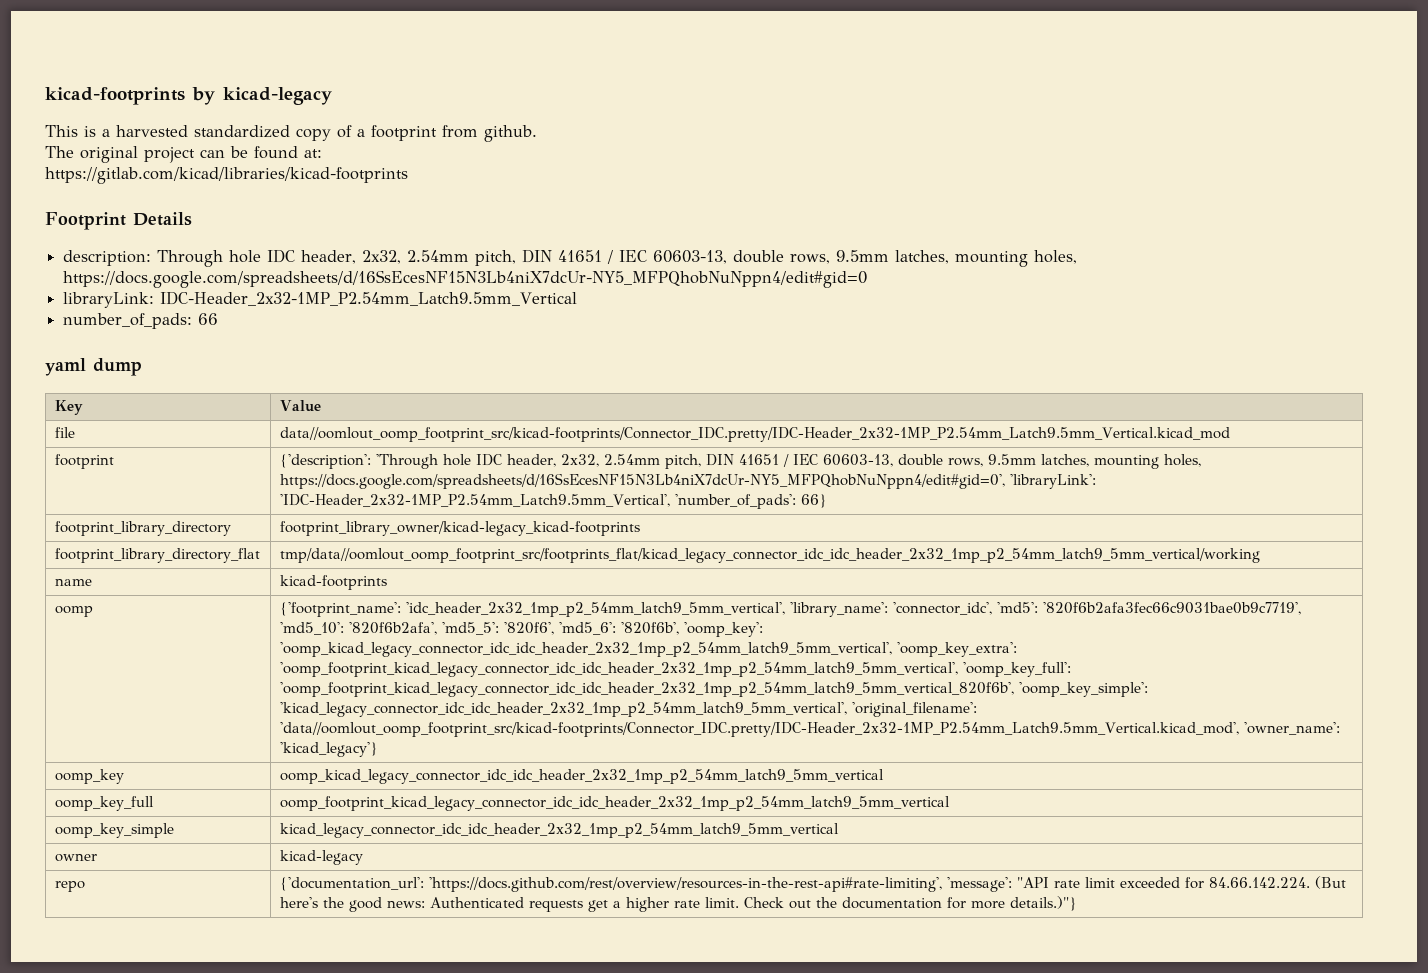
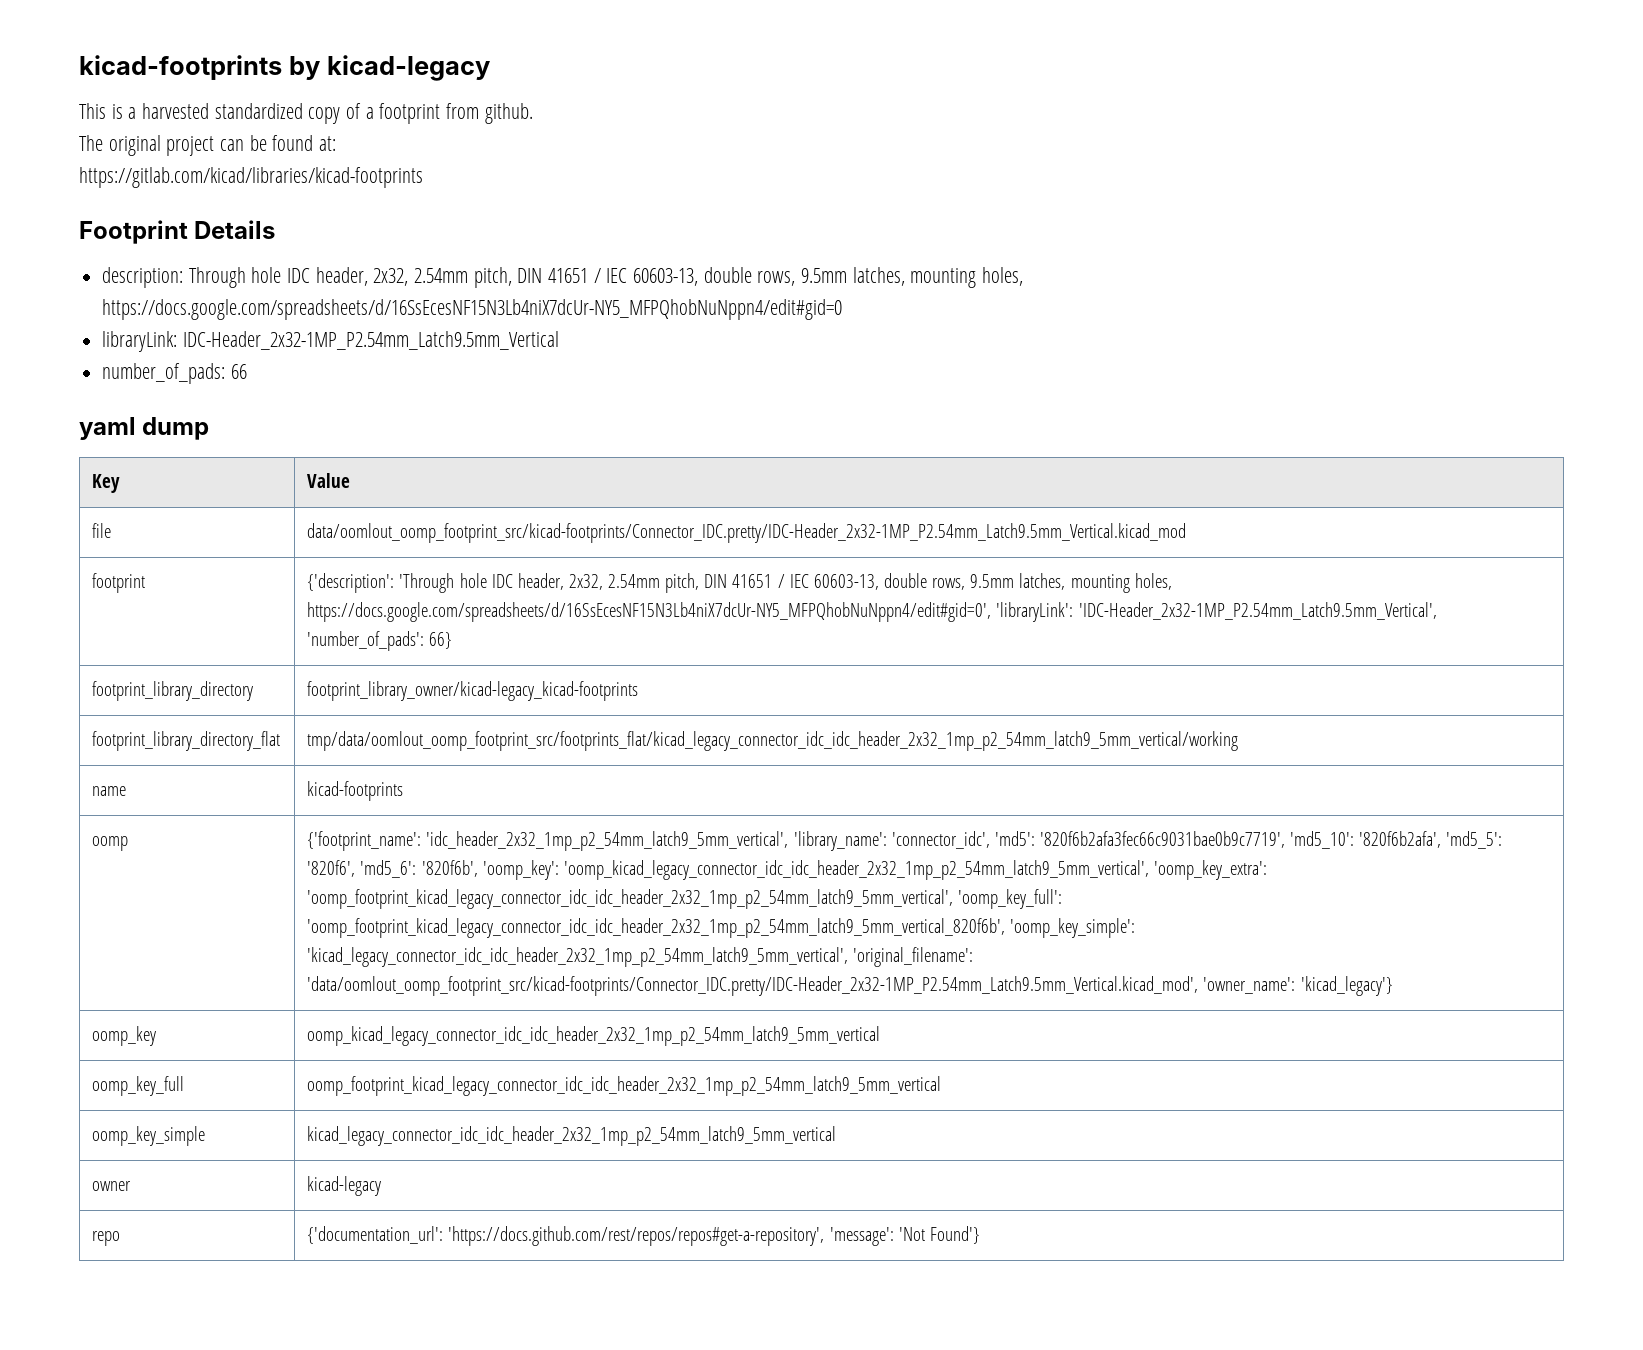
[279,427,1230,442] data//oomlout_oomp_footprint_src/kicad-footprints/Connector_IDC.pretty/IDC-Header_2x32-1MP_P2.54mm_Latch9.5mm_Vertical.kicad_mod -> [307,523,1187,543] data/oomlout_oomp_footprint_src/kicad-footprints/Connector_IDC.pretty/IDC-Header_2x32-1MP_P2.54mm_Latch9.5mm_Vertical.kicad_mod
[279,548,1260,563] tmp/data//oomlout_oomp_footprint_src/footprints_flat/kicad_legacy_connector_idc_idc_header_2x32_1mp_p2_54mm_latch9_5mm_vertical/working -> [307,731,1239,751] tmp/data/oomlout_oomp_footprint_src/footprints_flat/kicad_legacy_connector_idc_idc_header_2x32_1mp_p2_54mm_latch9_5mm_vertical/working
[279,722,1239,737] 'data//oomlout_oomp_footprint_src/kicad-footprints/Connector_IDC.pretty/IDC-Header_2x32-1MP_P2.54mm_Latch9.5mm_Vertical.kicad_mod', -> [307,976,1199,996] 'data/oomlout_oomp_footprint_src/kicad-footprints/Connector_IDC.pretty/IDC-Header_2x32-1MP_P2.54mm_Latch9.5mm_Vertical.kicad_mod',
[428,876,1346,892] [279,896,1077,912] 'https://docs.github.com/rest/overview/resources-in-the-rest-api#rate-limiting', 'message': "API rate limit exceeded for 84.66.142.224. (But here's the good news: Authenticated requests get a higher rate limit. Check out the documentation for more details.)"} -> [448,1226,980,1246] 'https://docs.github.com/rest/repos/repos#get-a-repository', 'message': 'Not Found'}

